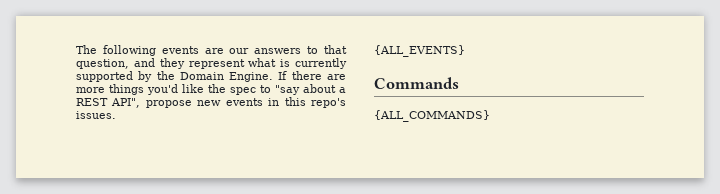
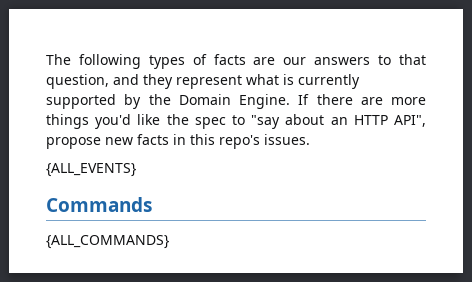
[161,46,199,54] events -> [148,54,246,69] types of facts
[339,87,346,93] [76,98,108,106] a REST -> [330,115,388,125] an HTTP
[225,98,263,106] events -> [137,134,169,145] facts

